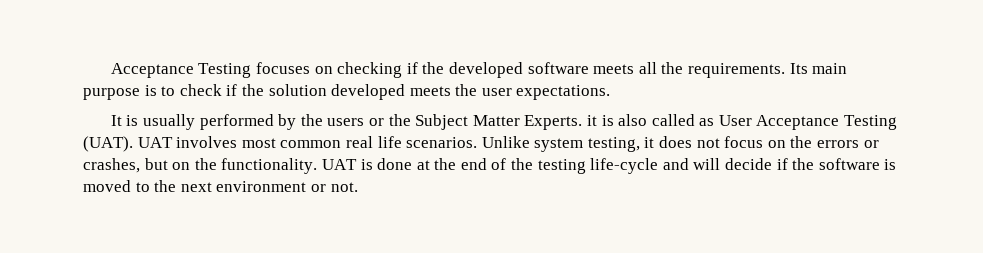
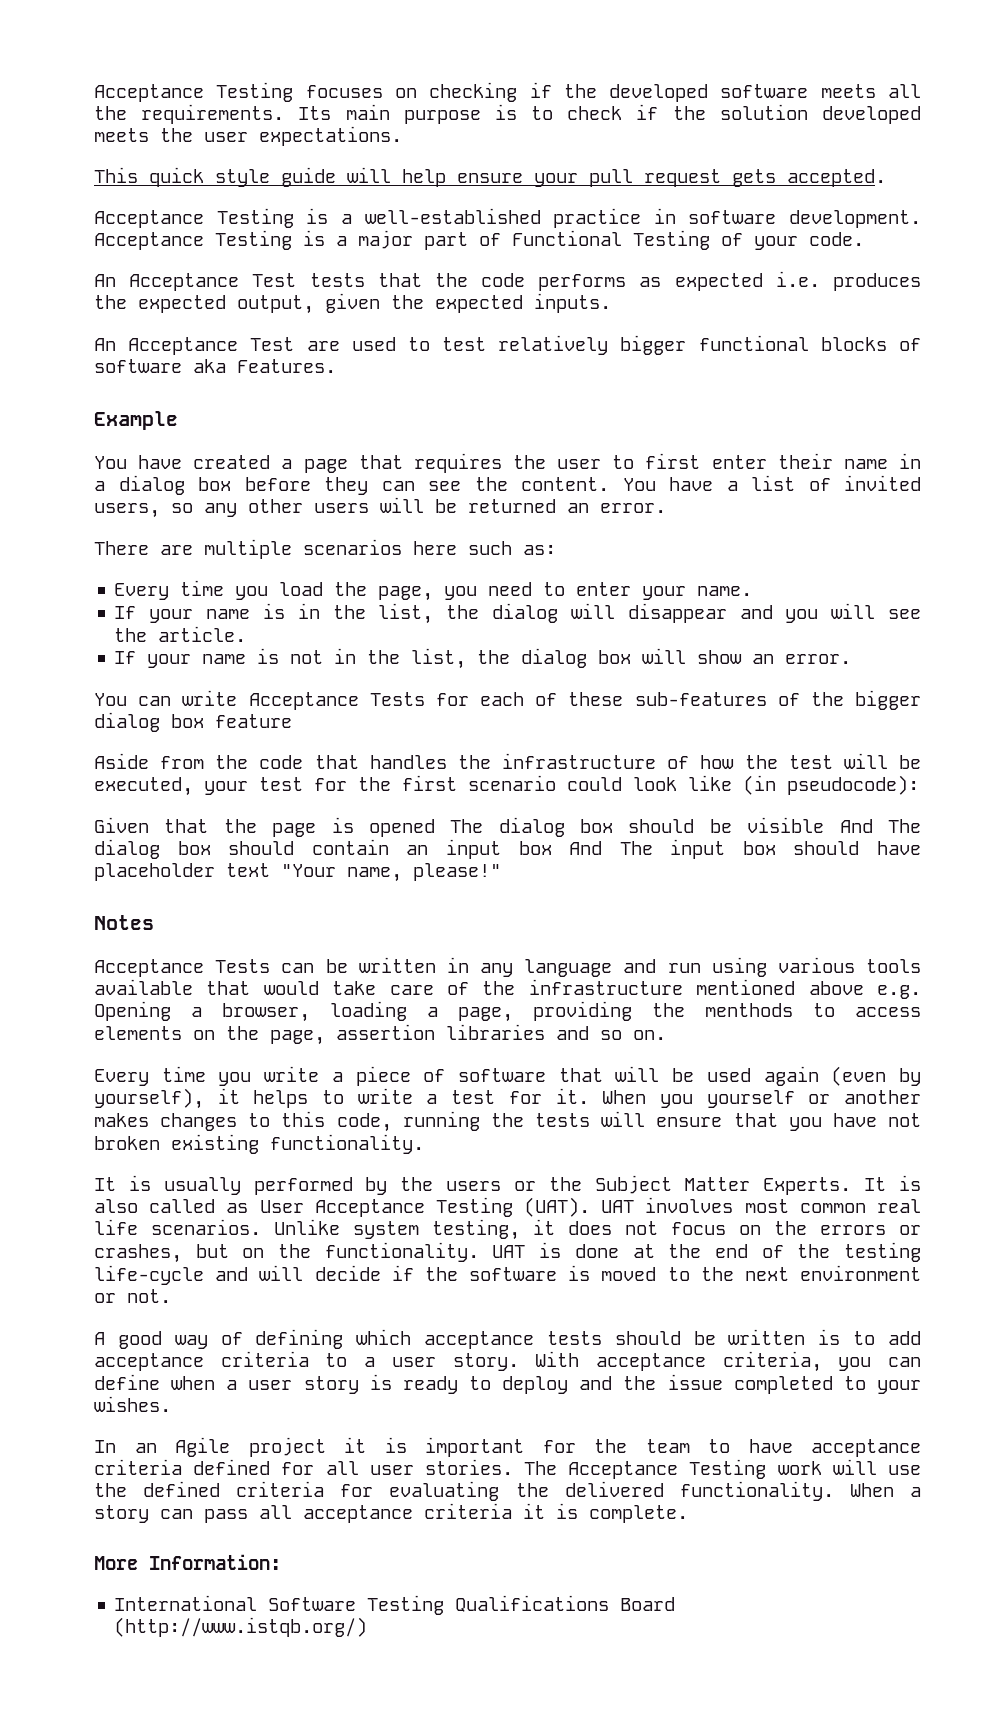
(611, 92) none -> [94,167,886,187] [94,208,921,228] [94,230,864,250] [94,271,921,291] [94,293,611,314] [94,335,921,355] [94,359,336,373] [94,411,178,430] [94,453,921,473] [94,475,921,495] [94,497,666,518] [94,539,556,559] [114,580,753,601] [114,603,921,624] [114,626,247,642] [114,648,852,669] [94,690,921,710] [94,712,292,732] [94,753,922,769] [94,775,919,796] [94,817,921,837] [94,839,922,859] [94,863,501,882] [94,915,154,930] [94,957,921,977] [94,979,921,999] [94,1001,921,1022] [94,1024,666,1045] [94,1066,921,1086] [94,1088,921,1109] [94,1111,922,1132] [94,1134,424,1154] // This quick style guide will help ensure your pull request gets accepted. // Acceptance Testing is a well-established practice in software development. Acceptance Testing is a major part of Functional Testing of your code. // An Acceptance Test tests that the code performs as expected i.e. produces the expected output, given the expected inputs. // An Acceptance Test are used to test relatively bigger functional blocks of software aka Features. // Example // You have created a page that requires the user to first enter their name in a dialog box before they can see the content. You have a list of invited users, so any other users will be returned an error. // There are multiple scenarios here such as: // Every time you load the page, you need to enter your name. // If your name is in the list, the dialog will disappear and you will see the article. // If your name is not in the list, the dialog box will show an error. // You can write Acceptance Tests for each of these sub-features of the bigger dialog box feature // Aside from the code that handles the infrastructure of how the test will be executed, your test for the first scenario could look like (in pseudocode): // Given that the page is opened The dialog box should be visible And The dialog box should contain an input box And The input box should have placeholder text "Your name, please!" // Notes // Acceptance Tests can be written in any language and run using various tools available that would take care of the infrastructure mentioned above e.g. Opening a browser, loading a page, providing the menthods to access elements on the page, assertion libraries and so on. // Every time you write a piece of software that will be used again (even by yourself), it helps to write a test for it. When you yourself or another makes changes to this code, running the tests will ensure that you have not broken existing functionality.
[586,115,597,126] it -> [864,1177,887,1191] It
(358, 187) none -> [94,1329,921,1349] [94,1351,921,1372] [94,1374,921,1394] [94,1396,171,1412] [94,1437,921,1457] [94,1459,921,1479] [94,1481,921,1501] [94,1503,688,1523] [94,1554,281,1570] [114,1595,676,1615] [114,1617,368,1637] // A good way of defining which acceptance tests should be written is to add acceptance criteria to a user story. With acceptance criteria, you can define when a user story is ready to deploy and the issue completed to your wishes. // In an Agile project it is important for the team to have acceptance criteria defined for all user stories. The Acceptance Testing work will use the defined criteria for evaluating the delivered functionality. When a story can pass all acceptance criteria it is complete. // More Information: // International Software Testing Qualifications Board (http://www.istqb.org/)

